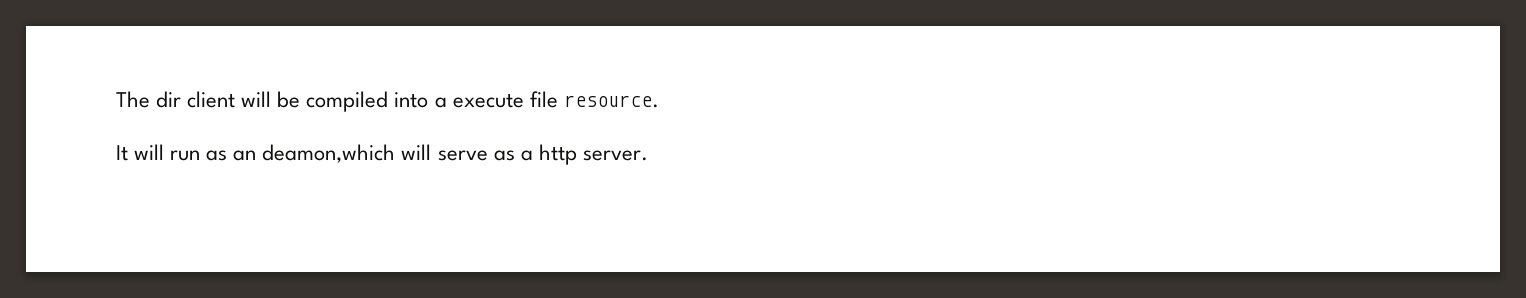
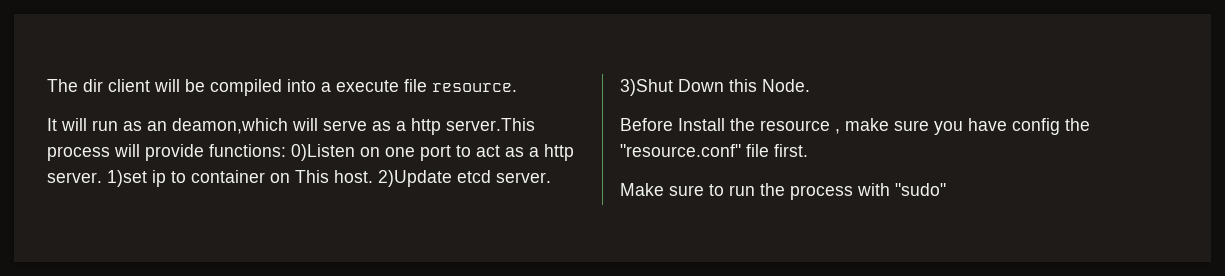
[582,150,648,161] server. -> [446,118,535,131] [47,144,574,161] [47,170,551,187] [620,79,810,96] [620,118,1090,135] [620,144,808,157] [620,183,946,200] server.This process will provide functions: 0)Listen on one port to act as a http server. 1)set ip to container on This host. 2)Update etcd server. 3)Shut Down this Node. // Before Install the resource , make sure you have config the "resource.conf" file first. // Make sure to run the process with "sudo"

